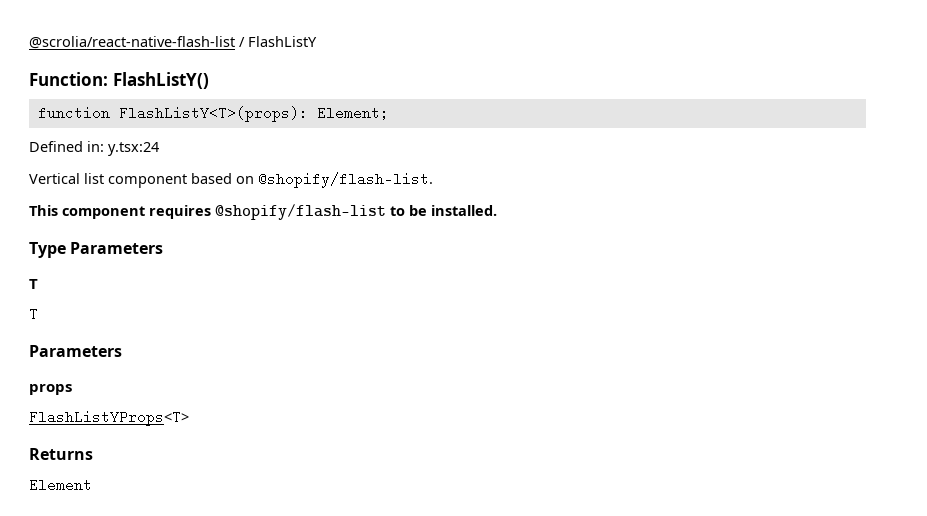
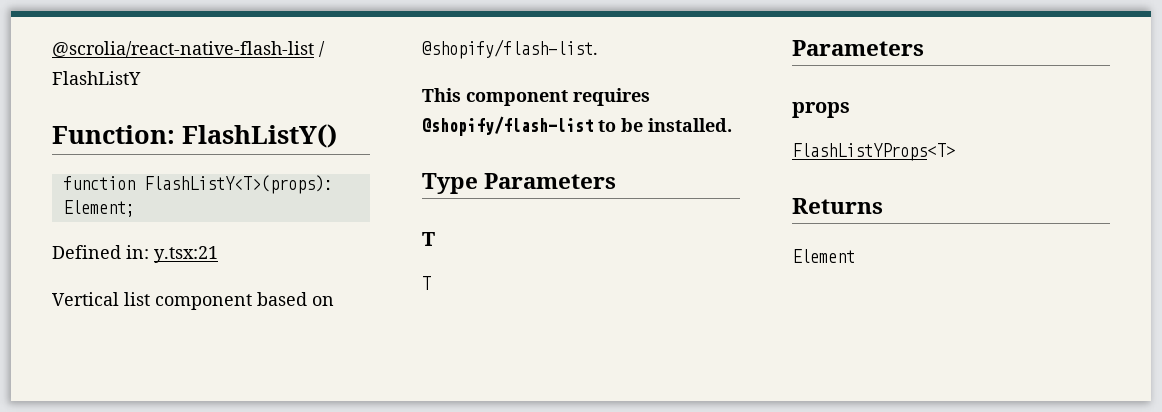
[108,142,159,156] y.tsx:24 -> [154,246,218,263] y.tsx:21

